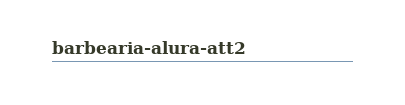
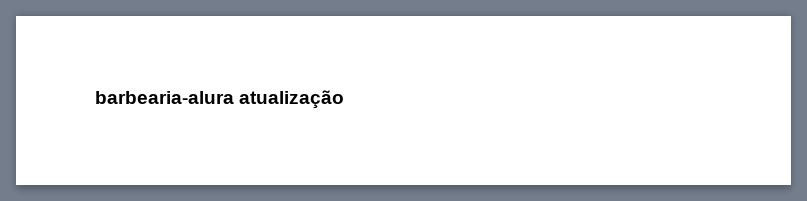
[52,41,246,54] barbearia-alura-att2 -> [95,90,345,109] barbearia-alura atualização

